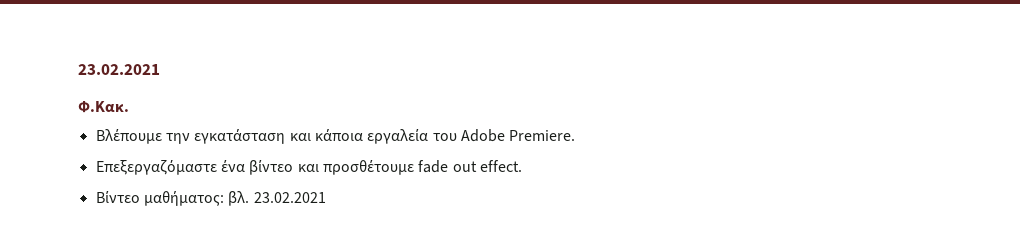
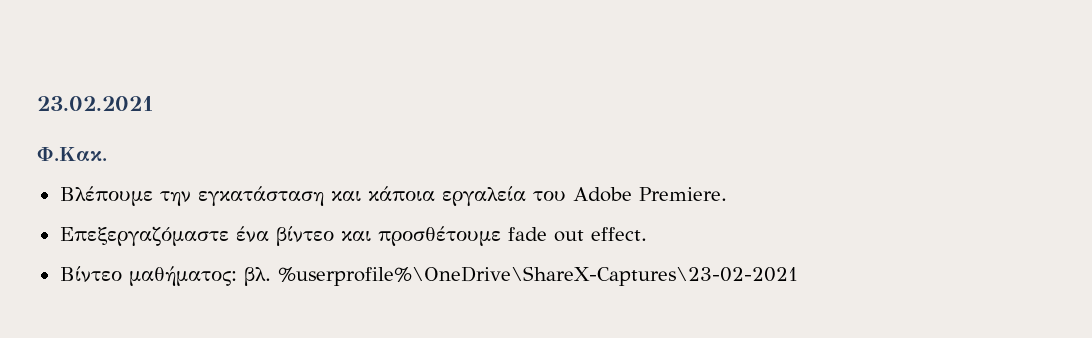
[253,192,326,203] 23.02.2021 -> [277,266,798,286] %userprofile%\OneDrive\ShareX-Captures\23-02-2021

